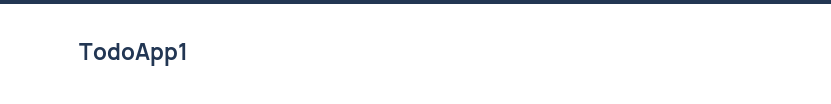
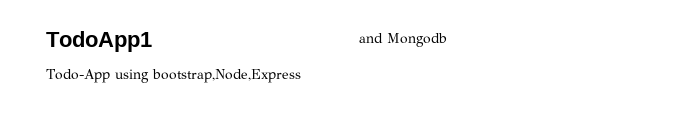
(188, 54) none -> [46,69,301,83] [359,33,447,47] // Todo-App using bootstrap,Node,Express and Mongodb

